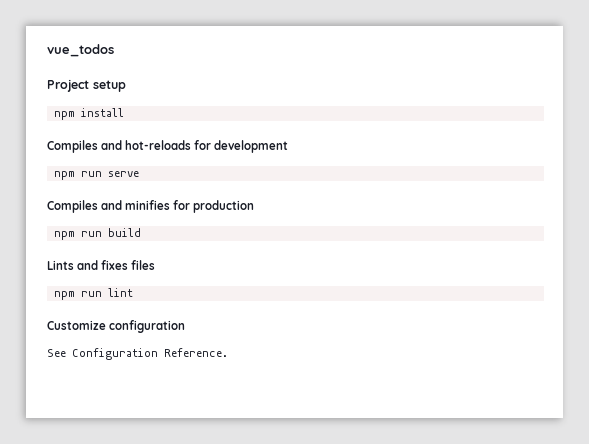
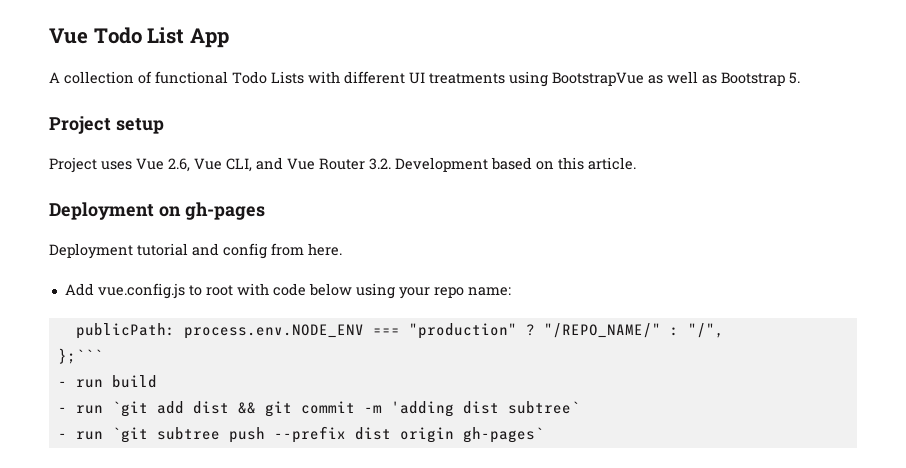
[47,44,114,57] [47,79,126,92] [53,108,124,120] [47,140,289,153] [53,171,139,180] [47,200,255,213] [53,228,141,240] [47,260,156,270] [53,288,133,300] [47,320,186,333] [47,348,228,360] vue_todos // Project setup // npm install // Compiles and hot-reloads for development // npm run serve // Compiles and minifies for production // npm run build // Lints and fixes files // npm run lint // Customize configuration // See Configuration Reference. -> [49,27,229,48] [49,71,800,87] [49,116,164,134] [49,157,636,173] [49,202,265,220] [49,243,342,259] [64,283,511,299] [75,323,724,339] [57,348,103,364] [57,375,157,388] [57,401,580,417] [57,426,544,443] Vue Todo List App // A collection of functional Todo Lists with different UI treatments using BootstrapVue as well as Bootstrap 5. // Project setup // Project uses Vue 2.6, Vue CLI, and Vue Router 3.2. Development based on this article. // Deployment on gh-pages // Deployment tutorial and config from here. // Add vue.config.js to root with code below using your repo name: // publicPath: process.env.NODE_ENV === "production" ? "/REPO_NAME/" : "/", // };``` // - run build // - run `git add dist && git commit -m 'adding dist subtree` // - run `git subtree push --prefix dist origin gh-pages`

